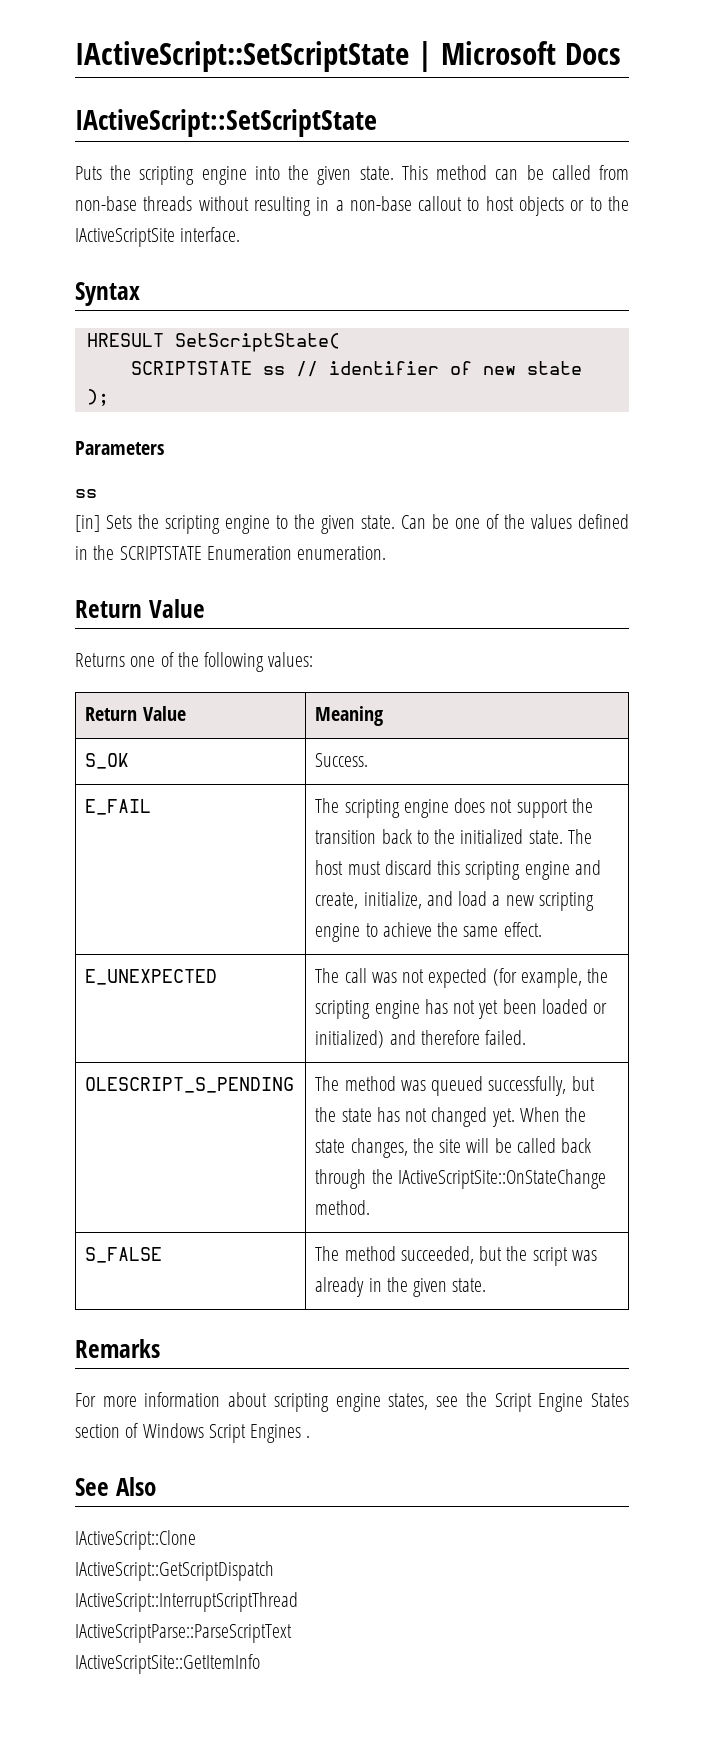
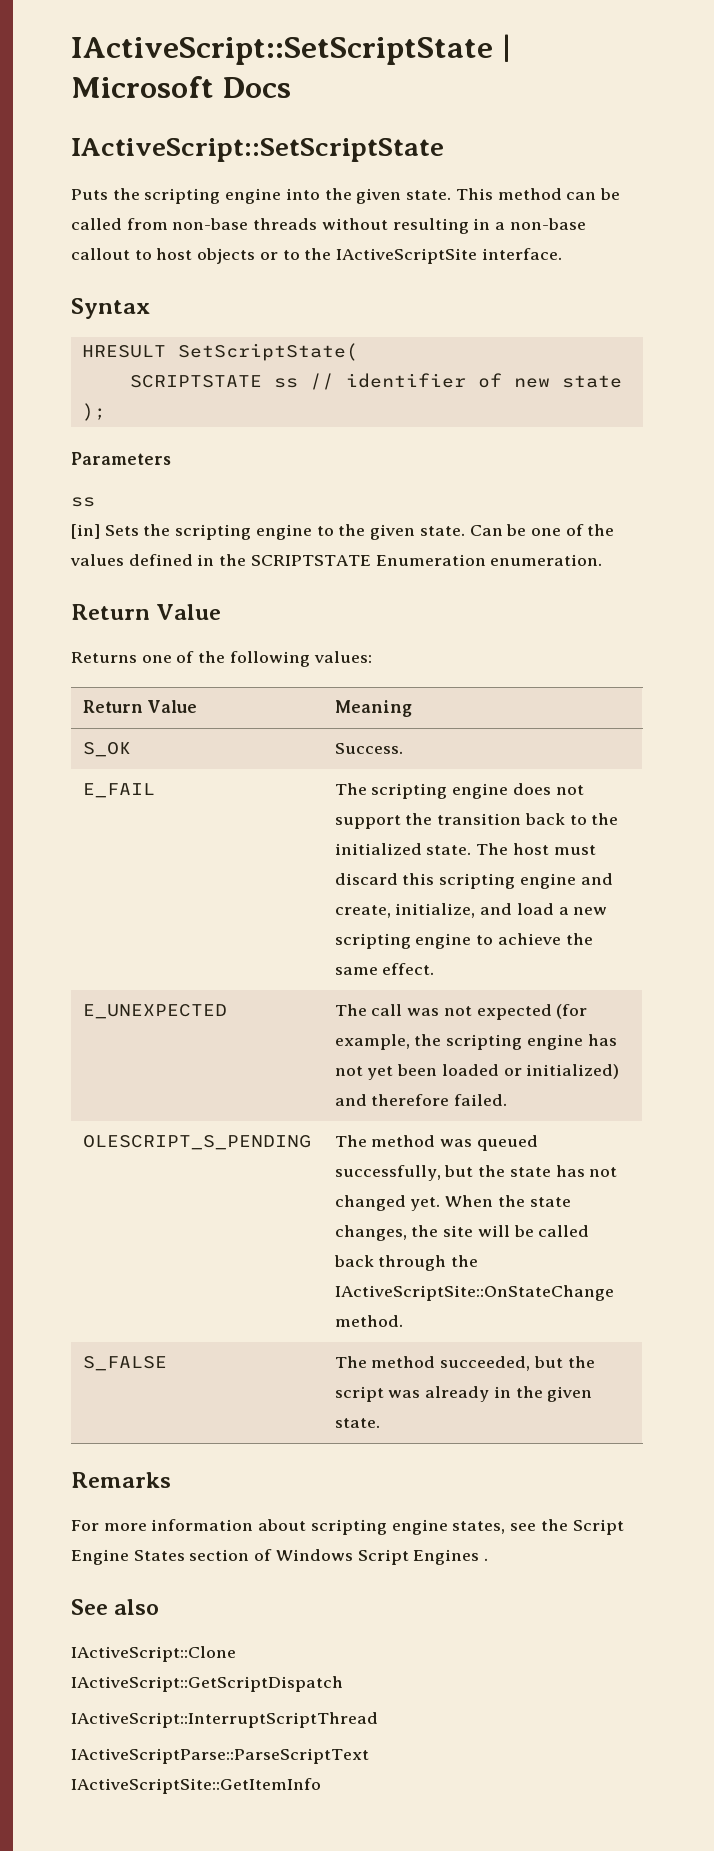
[115,1477,156,1496] Also -> [114,1599,160,1615] also

